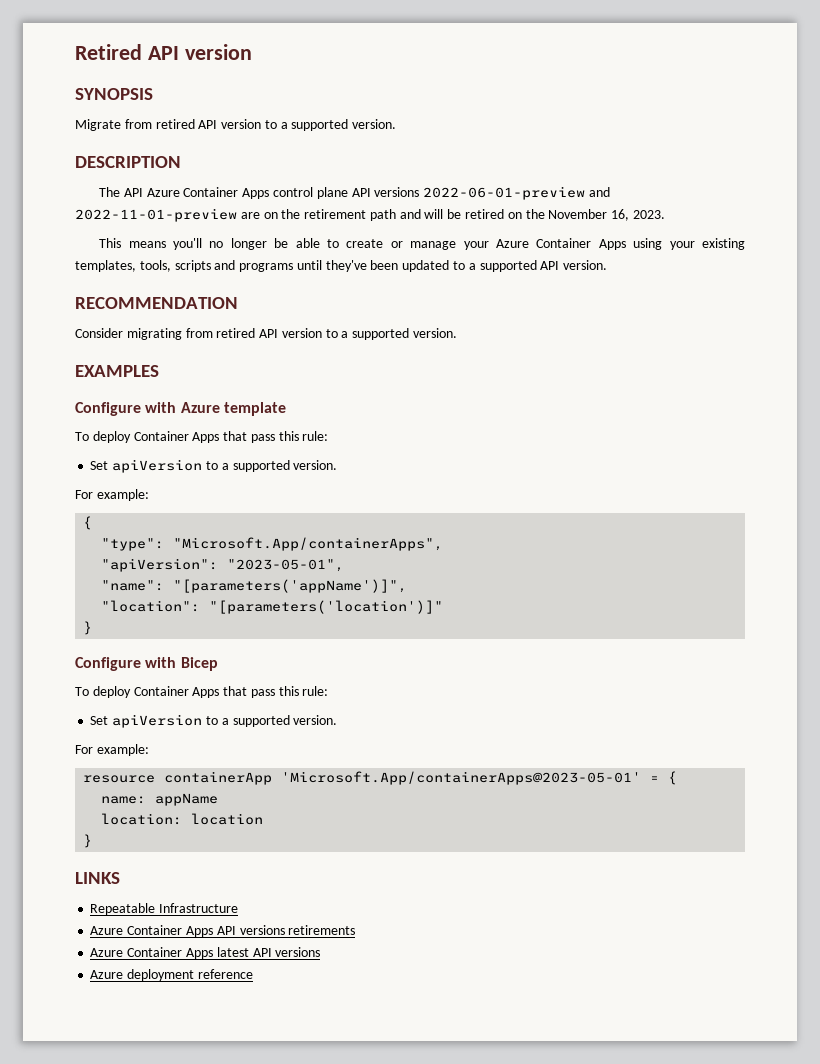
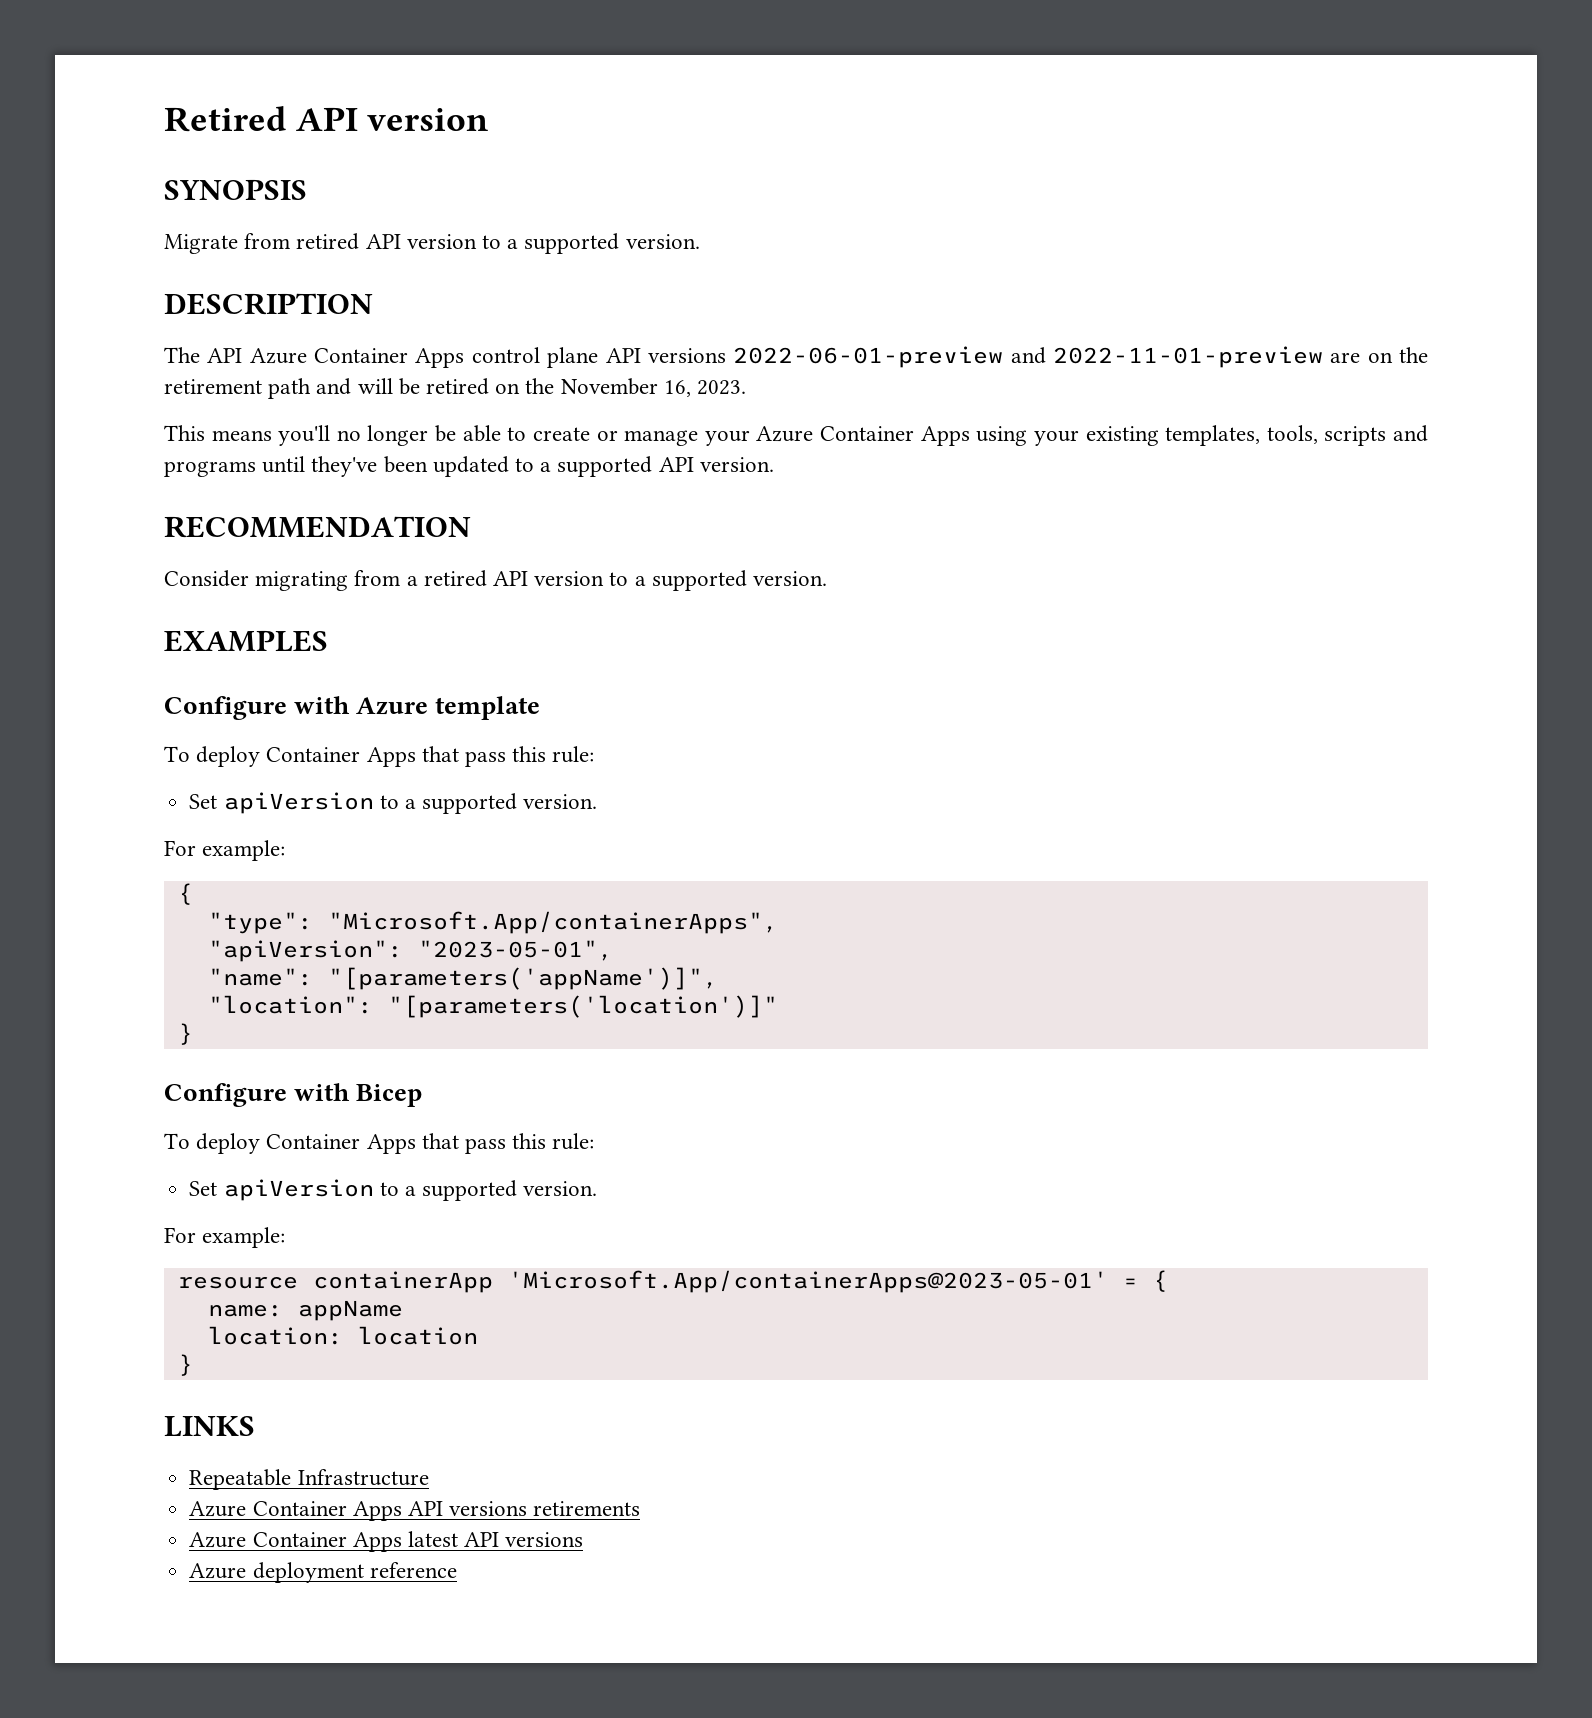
(213, 333) none -> [406,576,418,586] a

